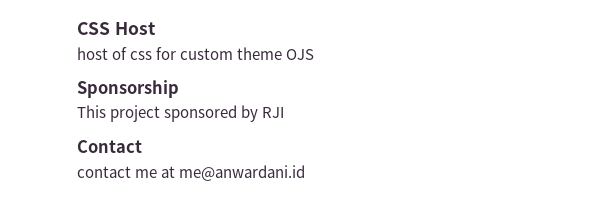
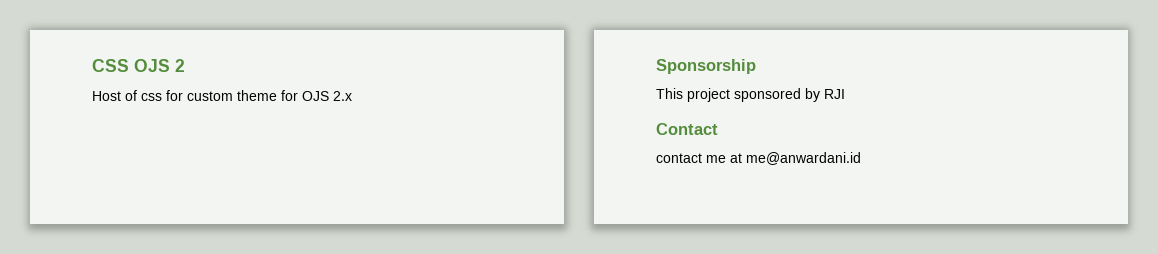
(110, 28) none -> [134,59,185,72] OJS 2 //
[77,47,108,60] // host -> (121, 96) none
[286,49,315,60] OJS -> [281,90,352,101] for OJS 2.x

